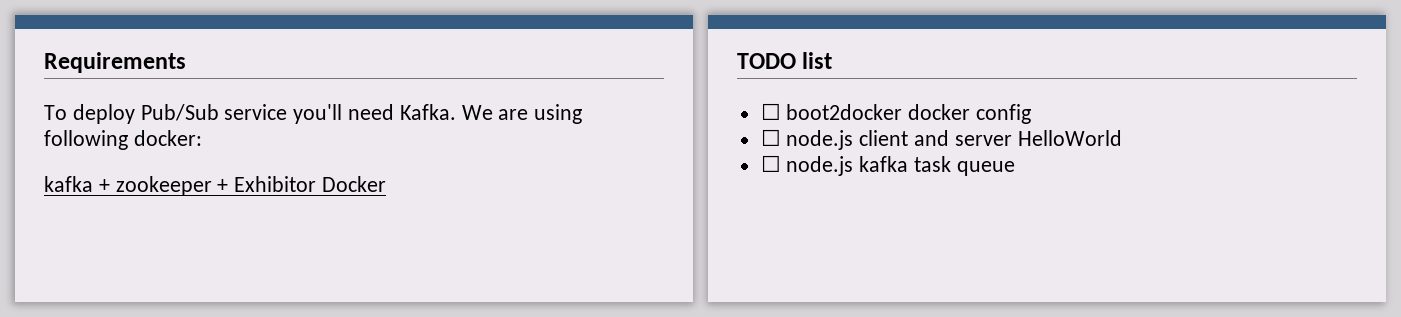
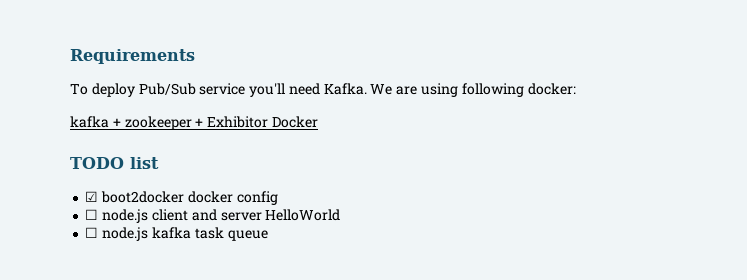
[760,103,781,120] ☐ -> [85,191,99,202] ☑

